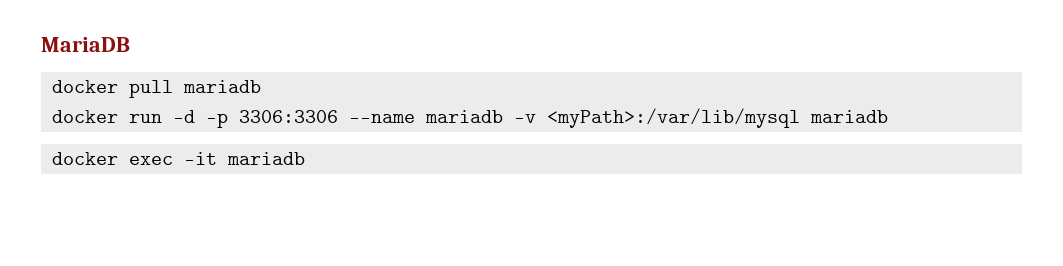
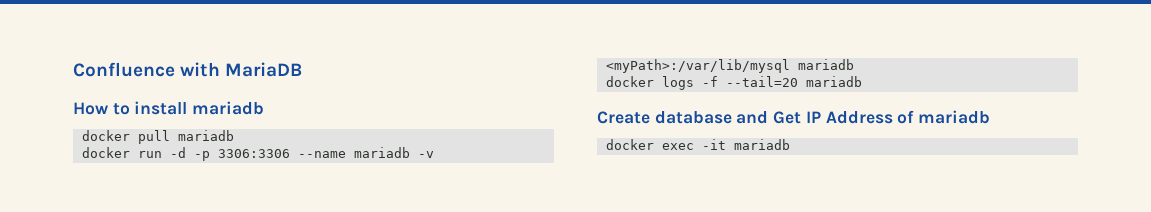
(41, 44) none -> [73,62,221,77] Confluence with
(130, 44) none -> [73,101,265,115] // How to install mariadb
(889, 116) none -> [606,76,862,90] [597,110,991,124] // docker logs -f --tail=20 mariadb // Create database and Get IP Address of mariadb

